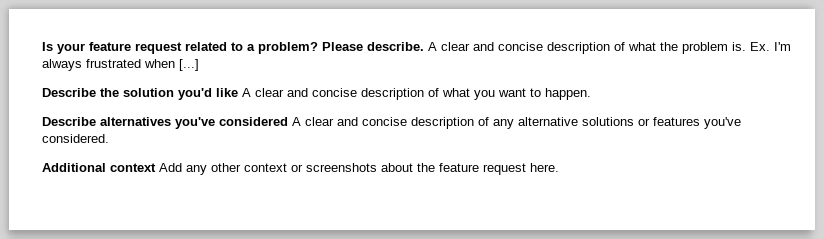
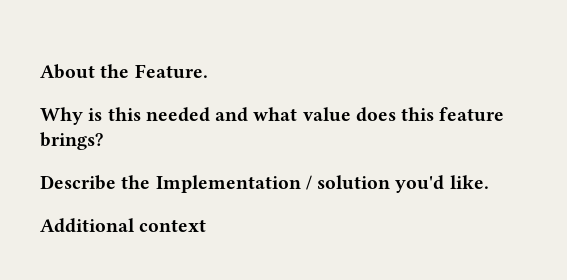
[42,42,791,54] [42,59,199,71] [42,88,591,100] [42,117,741,129] [42,134,109,143] [42,163,559,175] Is your feature request related to a problem? Please describe. A clear and concise description of what the problem is. Ex. I'm always frustrated when [...] // Describe the solution you'd like A clear and concise description of what you want to happen. // Describe alternatives you've considered A clear and concise description of any alternative solutions or features you've considered. // Additional context Add any other context or screenshots about the feature request here. -> [40,64,208,79] [40,107,505,125] [40,132,103,150] [40,175,489,193] [40,218,207,233] About the Feature. // Why is this needed and what value does this feature brings? // Describe the Implementation / solution you'd like. // Additional context

